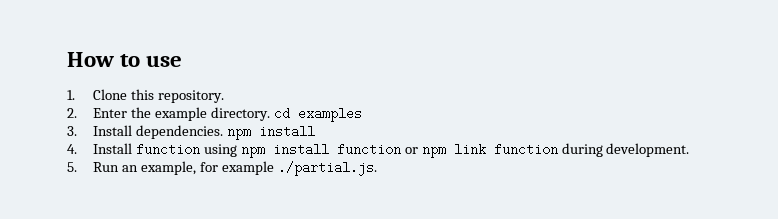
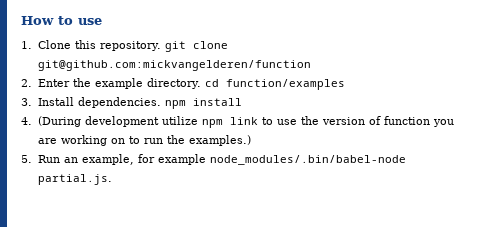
(224, 96) none -> [165,41,229,52] [37,60,311,71] git clone git@github.com:mickvangelderen/function
[297,107,362,122] examples -> [226,79,346,90] function/examples
[93,143,690,158] Install function using npm install function or npm link function during development. -> [37,116,454,128] [37,135,251,146] (During development utilize npm link to use the version of function you are working on to run the examples.)
[277,161,377,176] ./partial.js. -> [209,155,406,165] [37,174,112,185] node_modules/.bin/babel-node partial.js.

